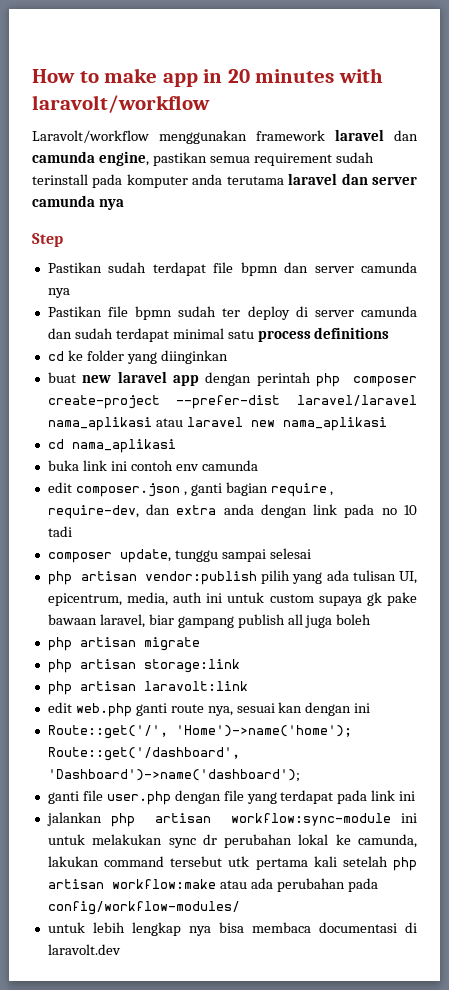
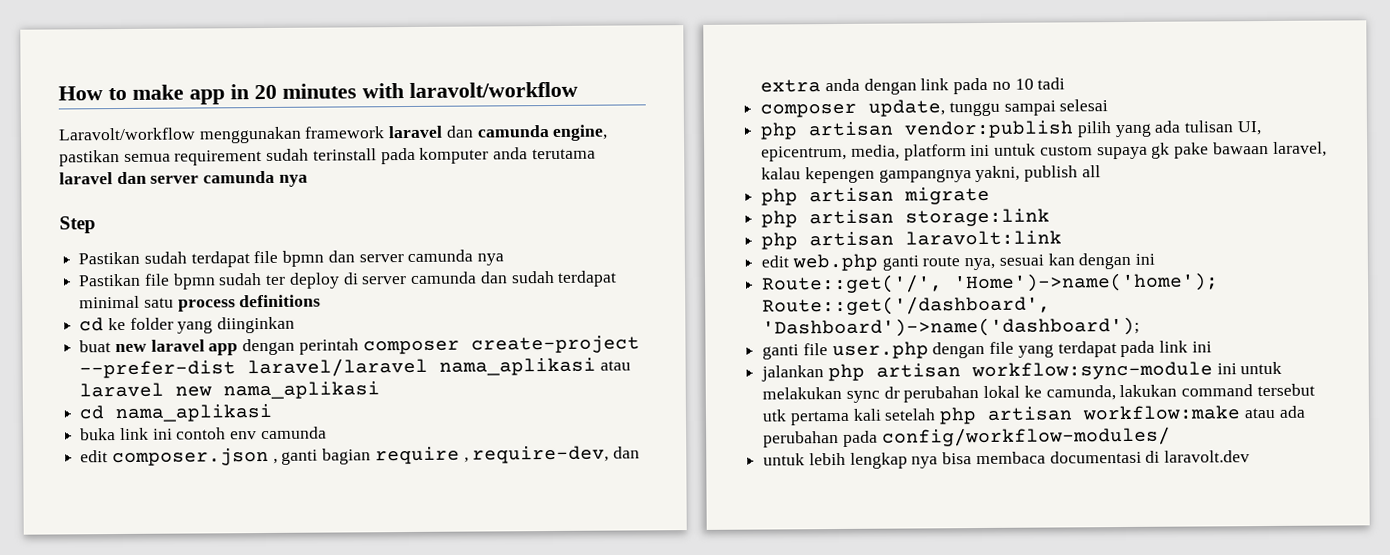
[316,373,341,387] php -> (359, 346) none
[173,592,203,603] auth -> [903,144,967,161] platform
[148,614,234,628] biar gampang -> [761,165,1021,184] kalau kepengen gampangnya yakni,
[305,614,372,628] juga boleh -> (1101, 171) none

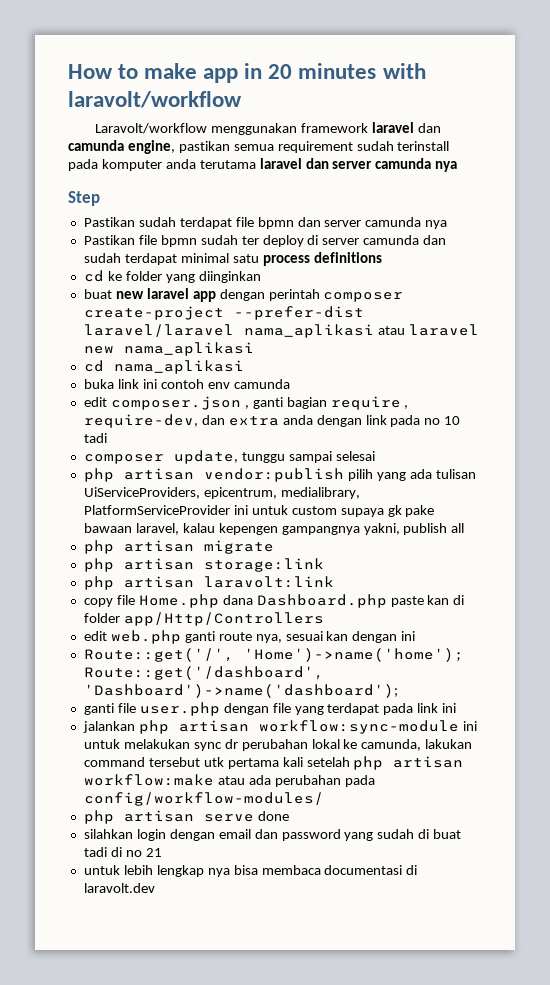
[1236,121,1262,136] [761,144,967,162] UI, epicentrum, media, platform -> [83,487,360,499] [83,505,230,515] UiServiceProviders, epicentrum, medialibrary, PlatformServiceProvider
(1063, 238) none -> [83,594,465,608] [83,612,324,626] // copy file Home.php dana Dashboard.php paste kan di folder app/Http/Controllers
(1171, 436) none -> [83,810,289,824] [83,829,462,841] [83,847,162,857] // php artisan serve done // silahkan login dengan email dan password yang sudah di buat tadi di no 21

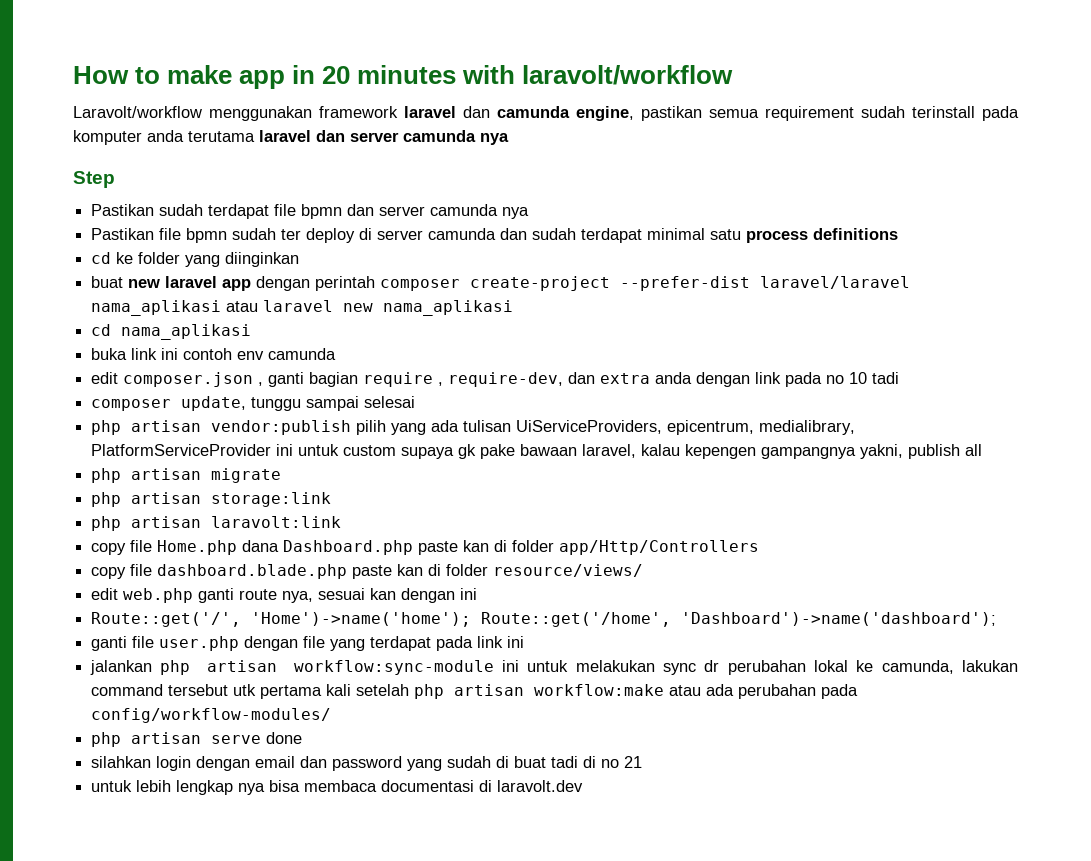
(324, 619) none -> [91,564,644,579] // copy file dashboard.blade.php paste kan di folder resource/views/
[83,666,324,680] Route::get('/dashboard', -> [481,612,672,627] Route::get('/home',

